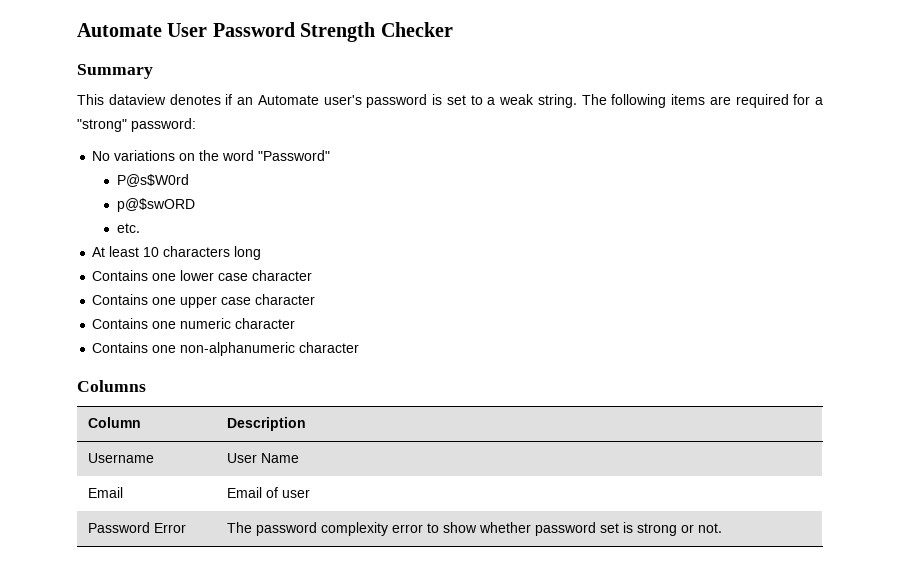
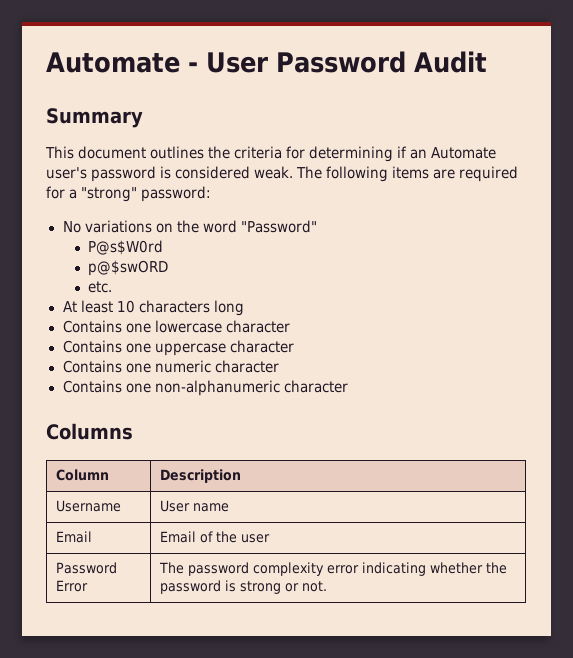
[77,23,162,37] Automate -> [46,52,198,73] Automate -
[300,22,453,42] Strength Checker -> [413,51,487,73] Audit
[108,94,221,105] dataview denotes -> [78,146,394,162] document outlines the criteria for determining
[446,94,577,108] set to a weak string. -> [175,166,294,179] considered weak.
[180,270,313,281] [92,294,252,308] lower case character // Contains one upper case -> [154,320,290,333] [62,340,226,356] lowercase character // Contains one uppercase
[261,453,300,463] Name -> [192,503,229,512] name
(279, 492) none -> [215,531,237,543] the
[427,522,620,536] to show whether password set -> [361,562,507,576] [159,580,221,594] indicating whether the password

